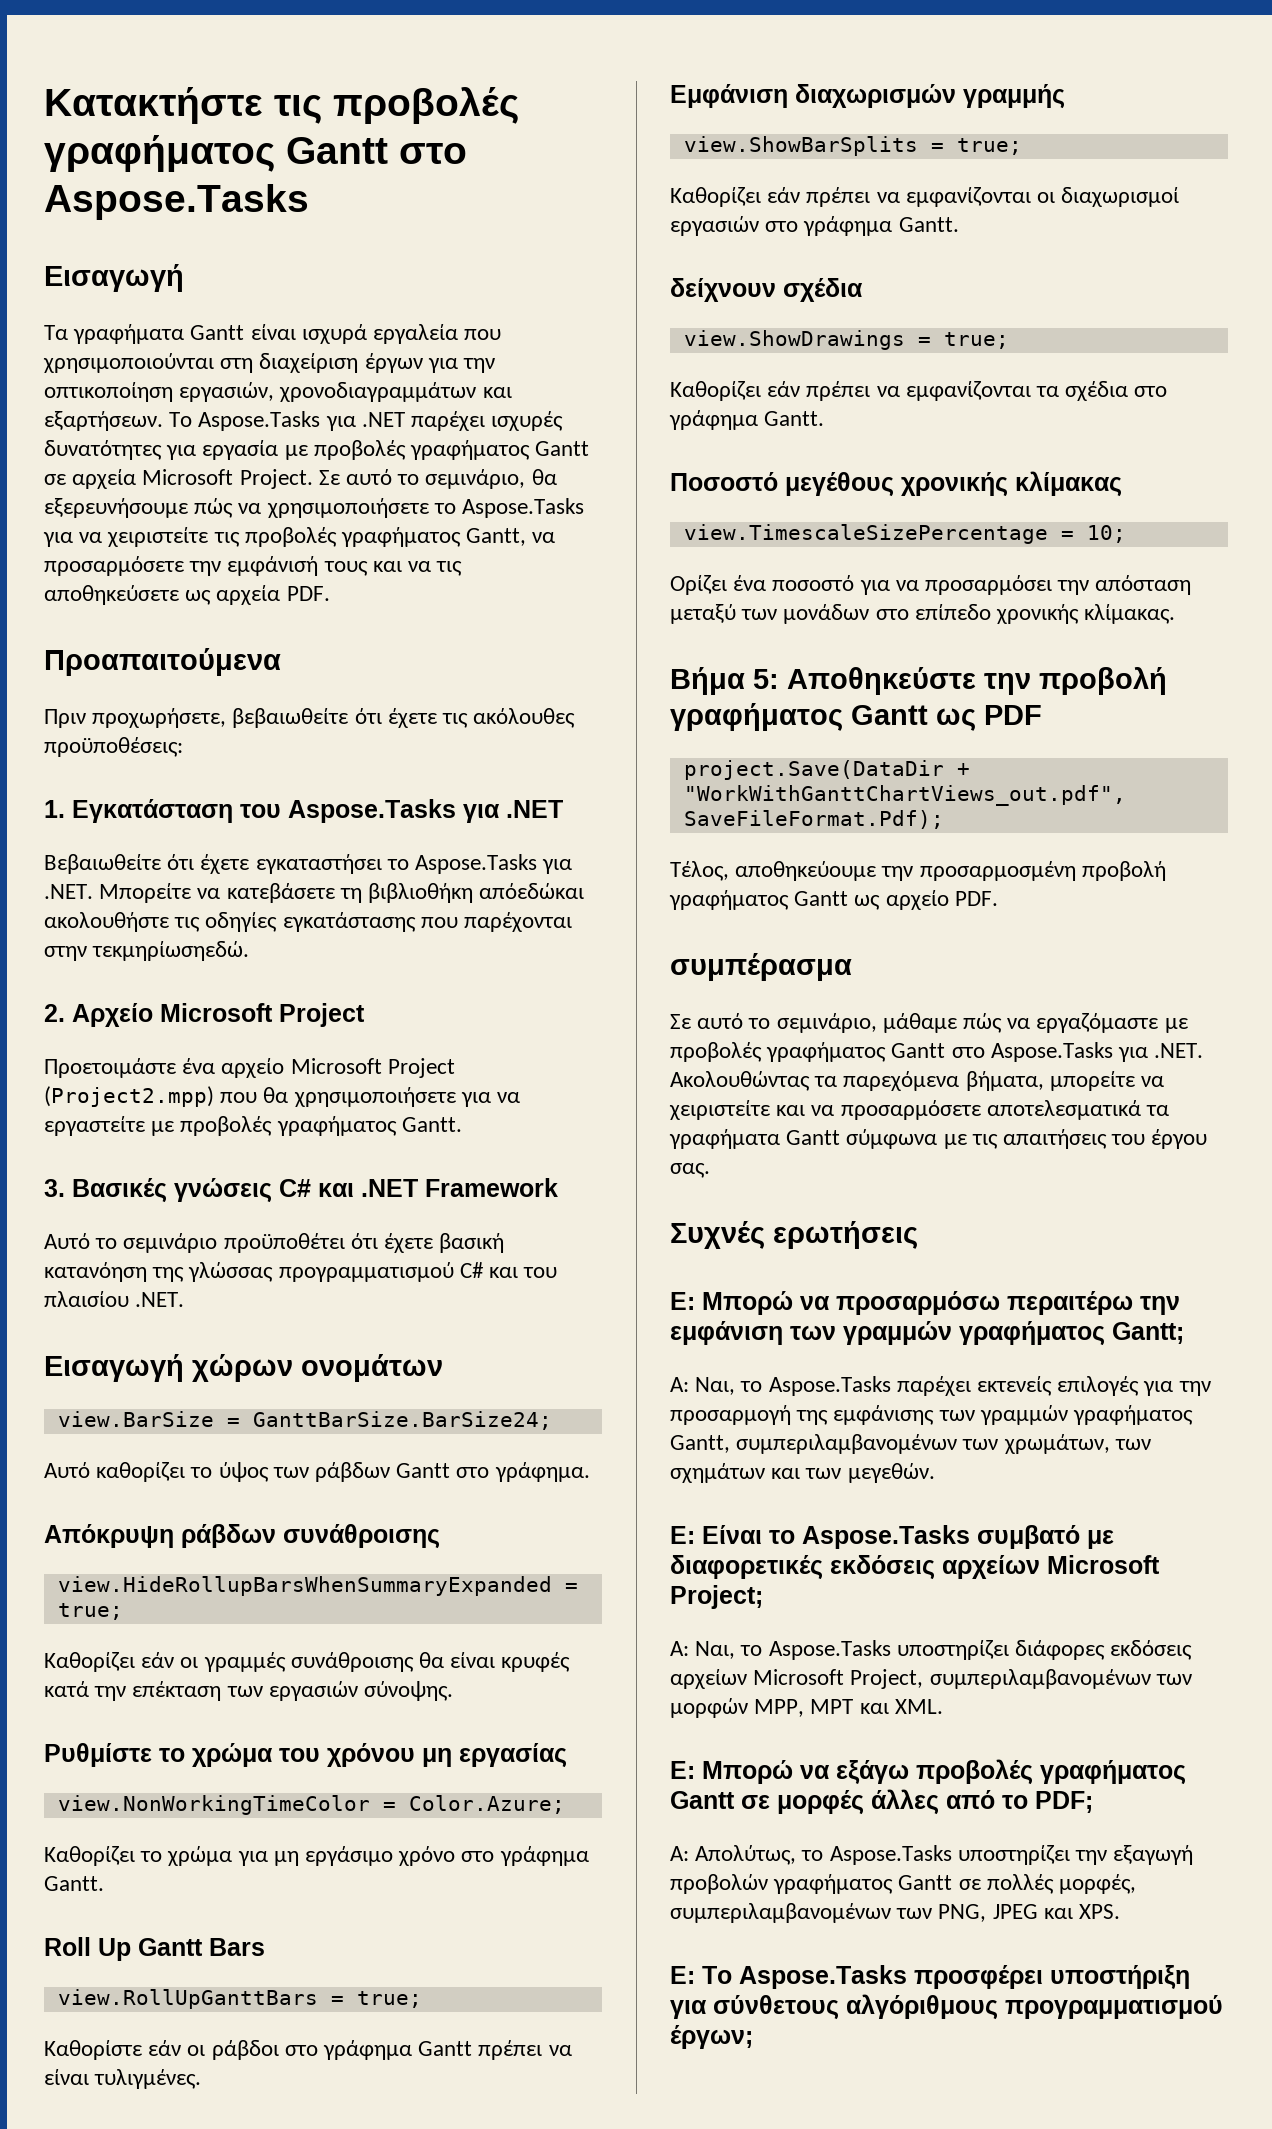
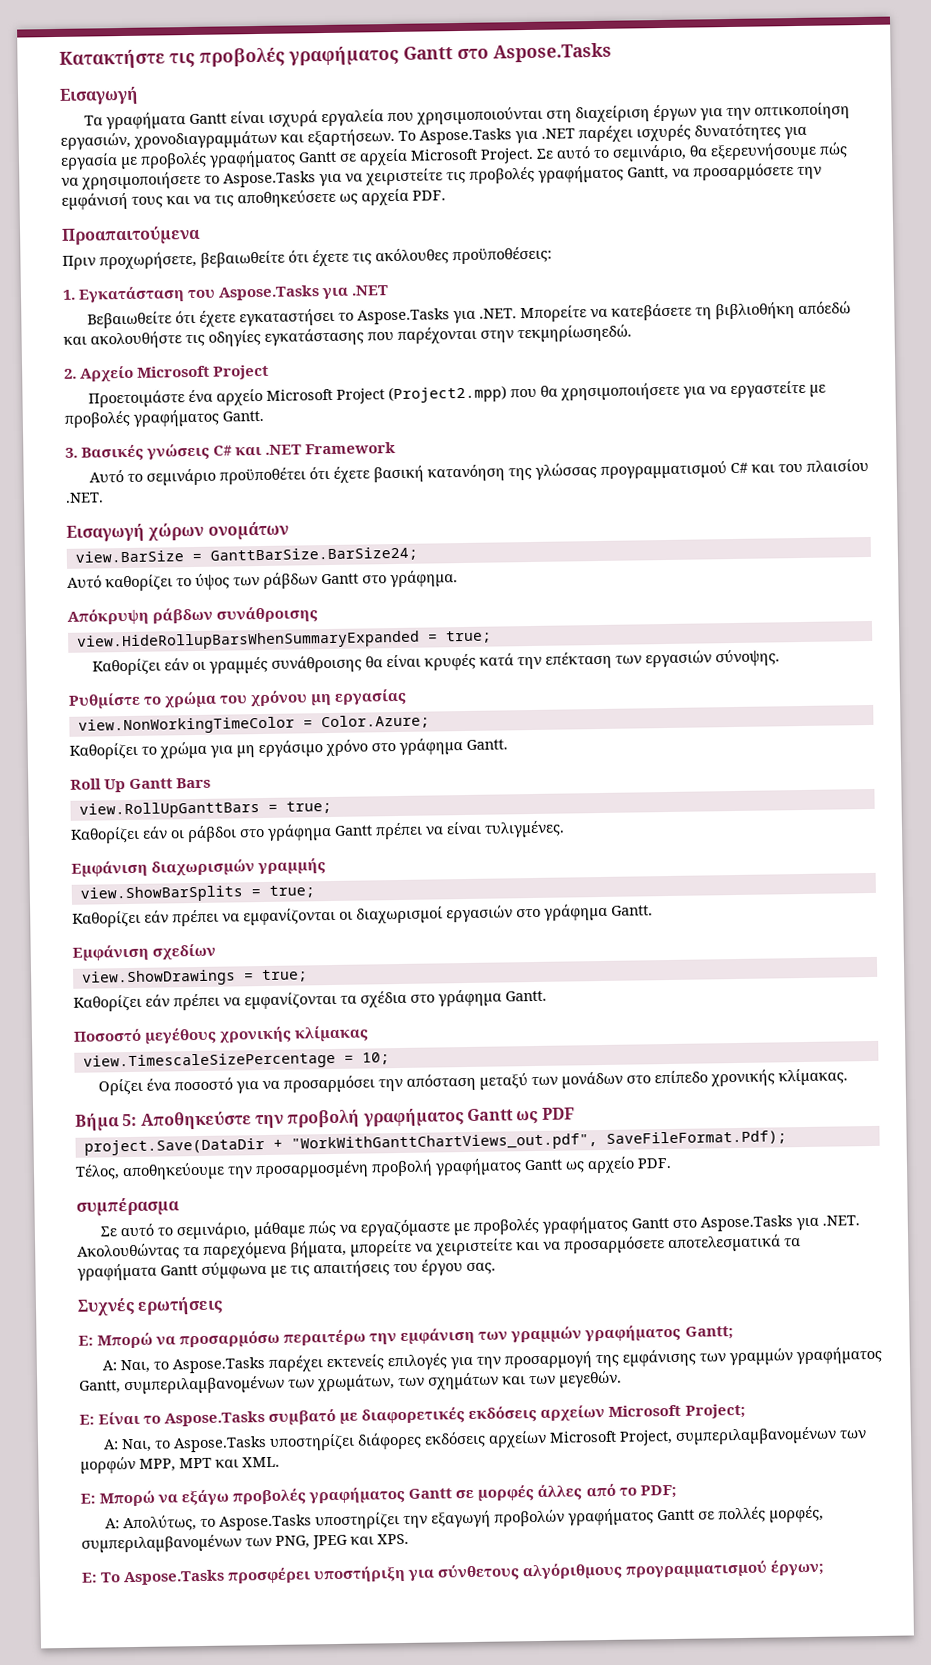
[479,883,585,899] απόεδώκαι -> [797,301,851,315] [63,336,87,345] απόεδώ και
[44,2040,143,2060] Καθορίστε -> [70,826,140,844] Καθορίζει
[670,278,863,302] δείχνουν σχέδια -> [72,943,217,961] Εμφάνιση σχεδίων

